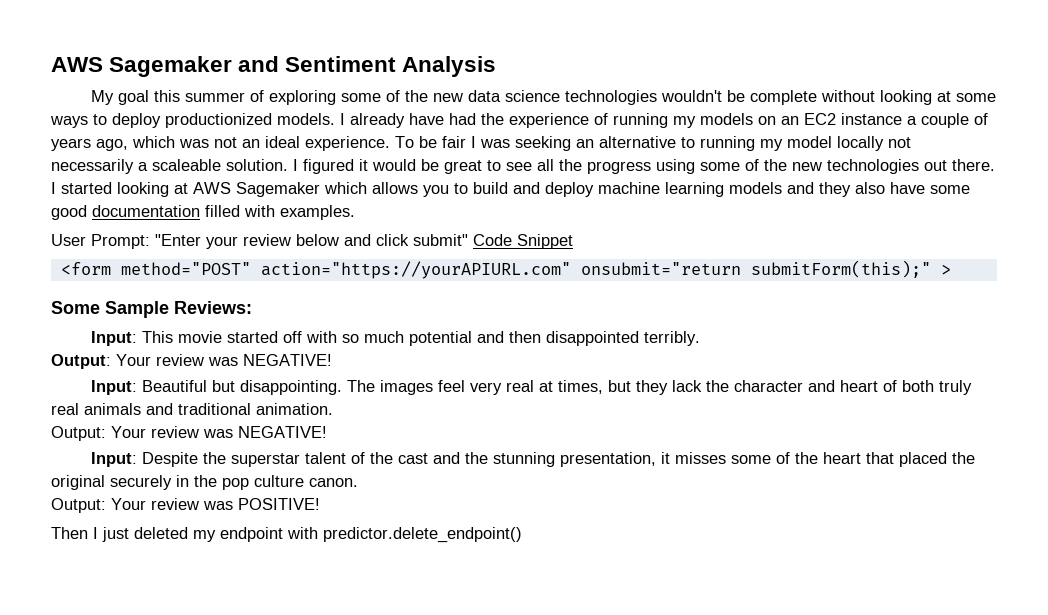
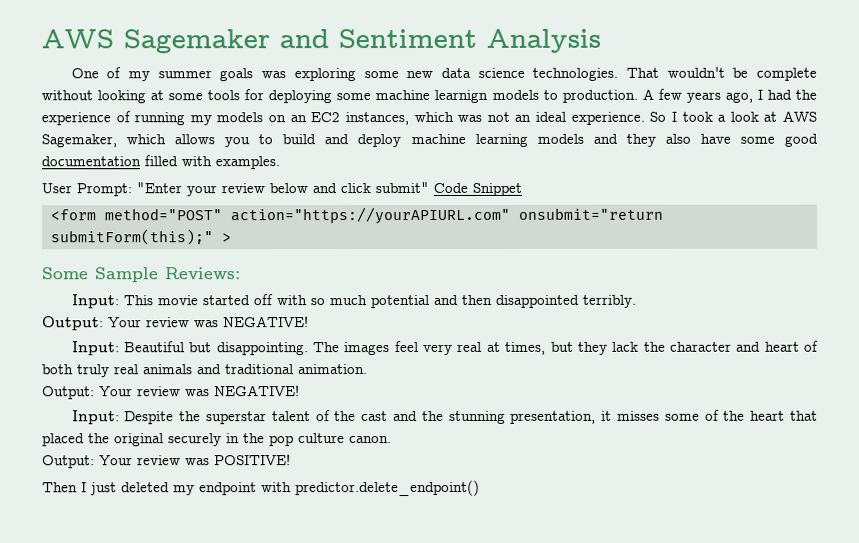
[90,90,428,105] My goal this summer of exploring some of the -> [70,67,399,82] One of my summer goals was exploring some
[564,90,657,105] technologies -> [532,67,659,81] technologies. That
[50,113,444,128] ways to deploy productionized models. I already have -> [207,88,763,104] tools for deploying some machine learnign models to production. A few years ago, I
[841,113,988,128] [51,138,128,151] instance a couple of years ago, -> [344,112,409,126] instances,
[395,136,911,151] [51,159,995,174] [51,182,169,197] To be fair I was seeking an alternative to running my model locally not necessarily a scaleable solution. I figured it would be great to see all the progress using some of the new technologies out there. I started looking -> [649,111,759,122] So I took a look
[236,182,320,197] Sagemaker -> [41,134,117,148] Sagemaker,

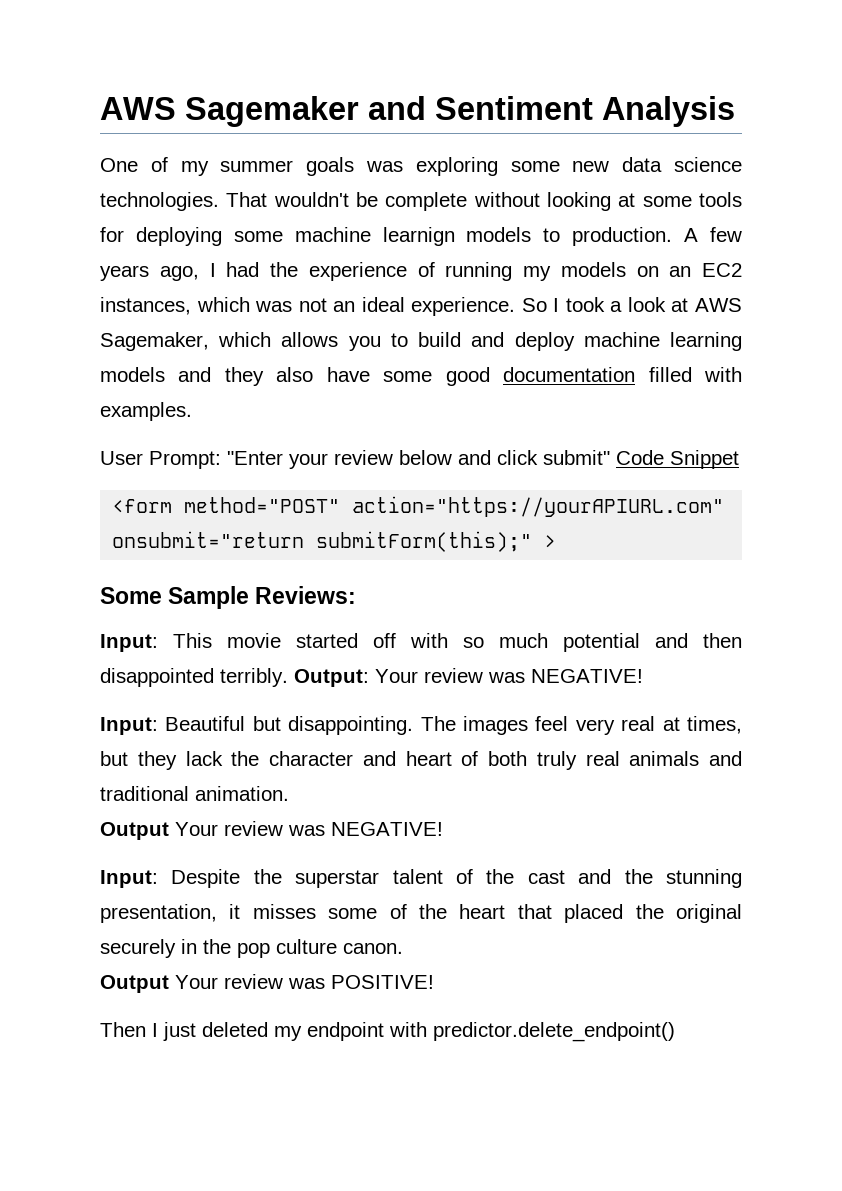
(637, 301) // -> (288, 677) none
[42,386,95,400] Output: -> [100,822,169,840] Output
[42,455,95,469] Output: -> [100,975,169,993] Output

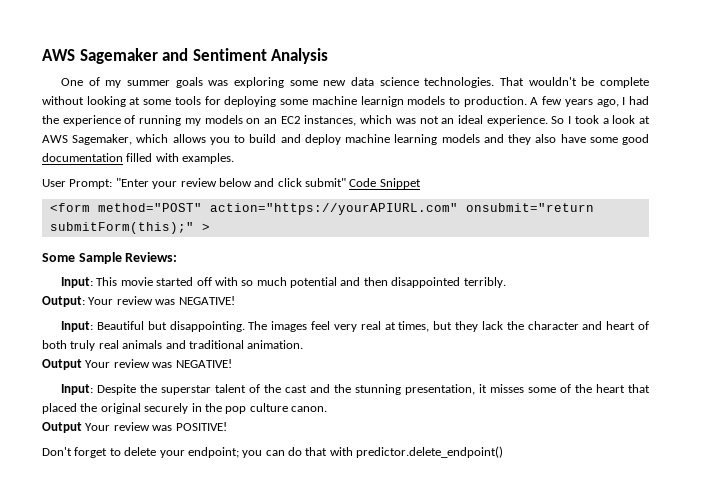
(288, 677) none -> (506, 282) //
[100,1022,384,1041] Then I just deleted my endpoint -> [42,447,328,458] Don't forget to delete your endpoint; you can do that

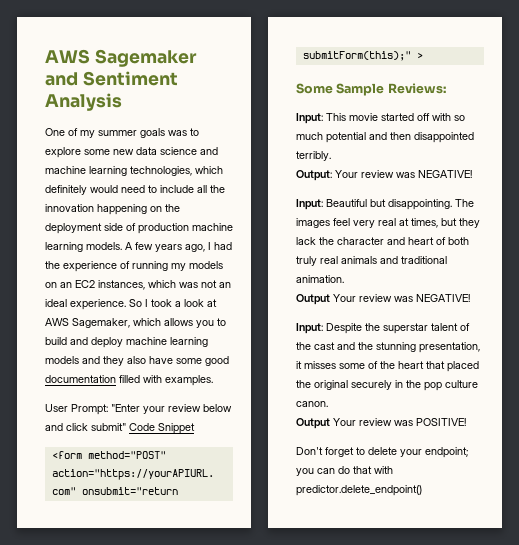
[234,77,285,88] exploring -> [190,128,199,136] [45,147,81,158] to explore
[424,77,649,88] [42,96,527,107] technologies. That wouldn't be complete without looking at some tools for deploying some machine learnign models to production. -> [200,147,218,155] [45,166,223,176] [45,185,225,195] [45,204,180,215] [45,223,233,234] [45,242,122,252] and machine learning technologies, which definitely would need to include all the innovation happening on the deployment side of production machine learning models.

